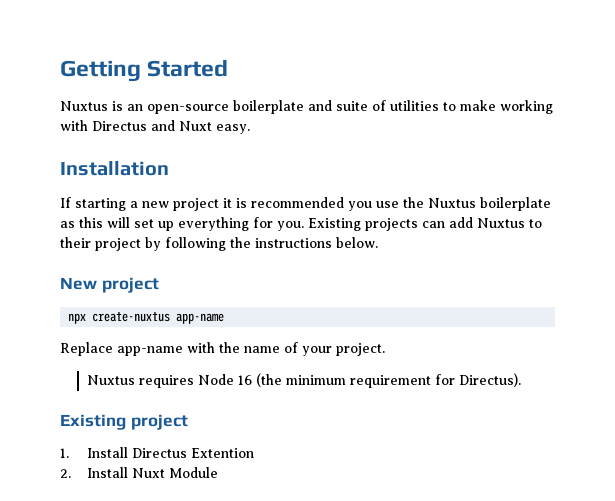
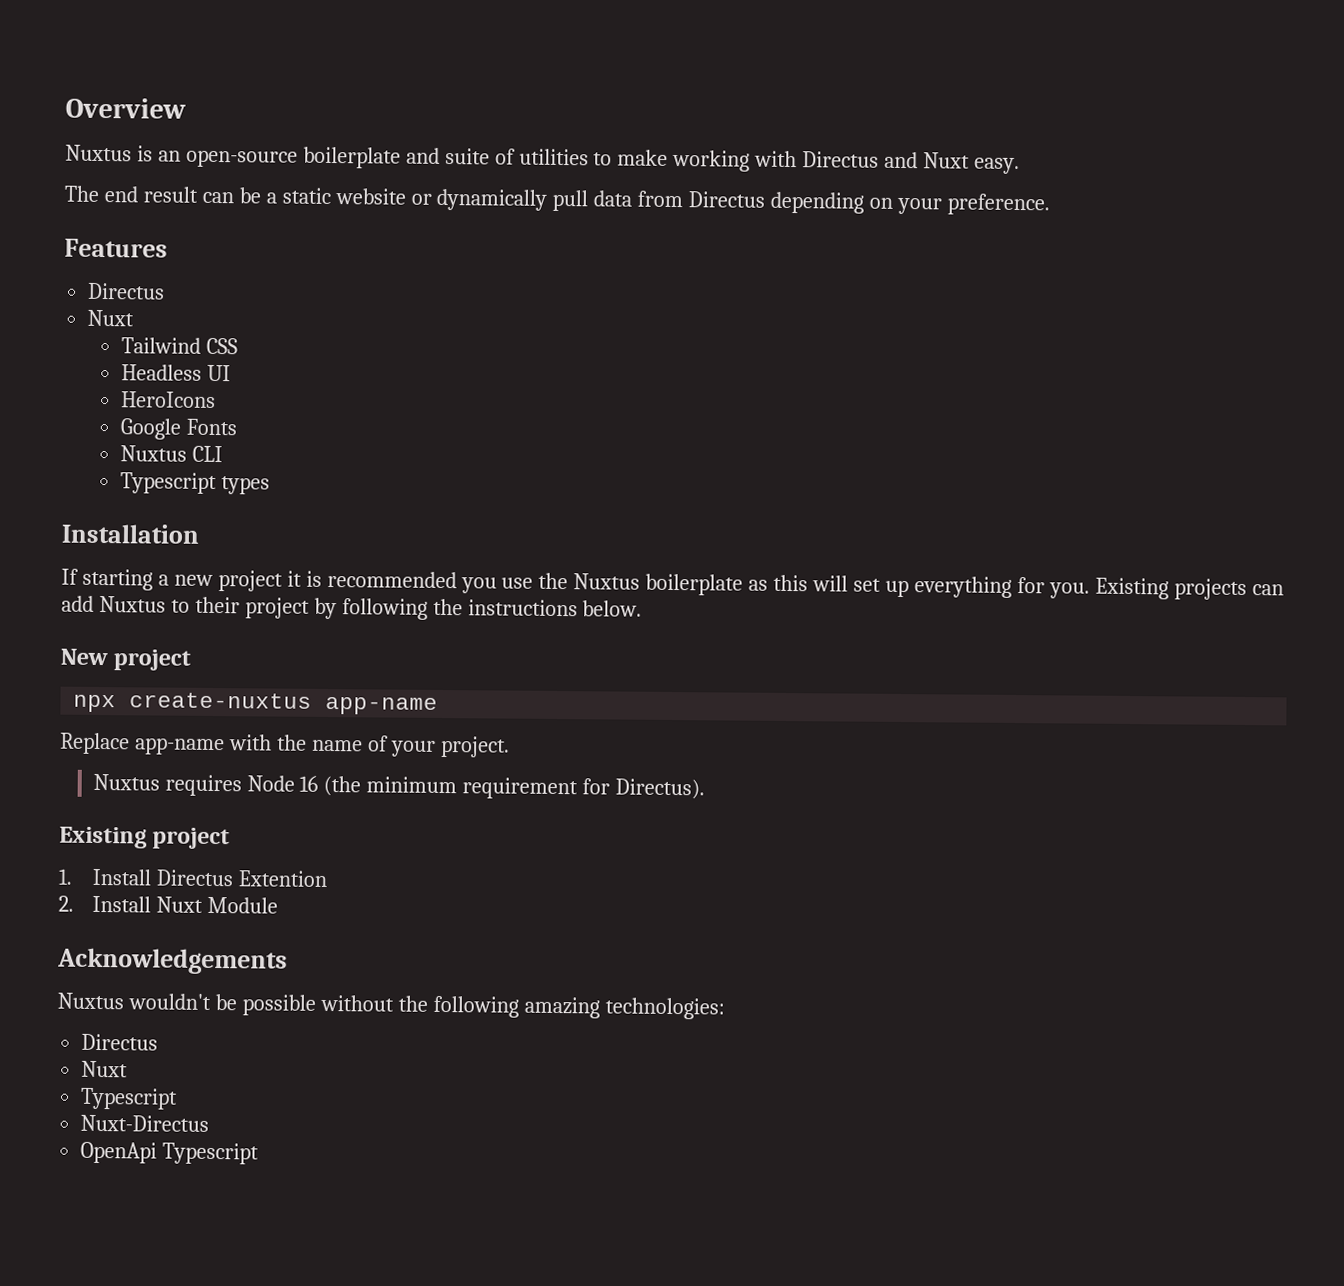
[60,59,229,82] Getting Started -> [65,97,186,119] Overview
(250, 129) none -> [64,185,1050,216] [64,238,168,258] [87,282,166,300] [87,309,135,327] [120,337,238,355] [120,364,231,382] [120,391,216,409] [119,418,237,440] [119,445,223,463] [119,472,270,495] // The end result can be a static website or dynamically pull data from Directus depending on your preference. // Features // Directus // Nuxt // Tailwind CSS // Headless UI // HeroIcons // Google Fonts // Nuxtus CLI // Typescript types
(218, 472) none -> [57,947,288,975] [57,992,725,1020] [81,1033,159,1051] [81,1060,129,1078] [80,1087,179,1110] [80,1114,210,1132] [80,1141,260,1165] // Acknowledgements // Nuxtus wouldn't be possible without the following amazing technologies: // Directus // Nuxt // Typescript // Nuxt-Directus // OpenApi Typescript

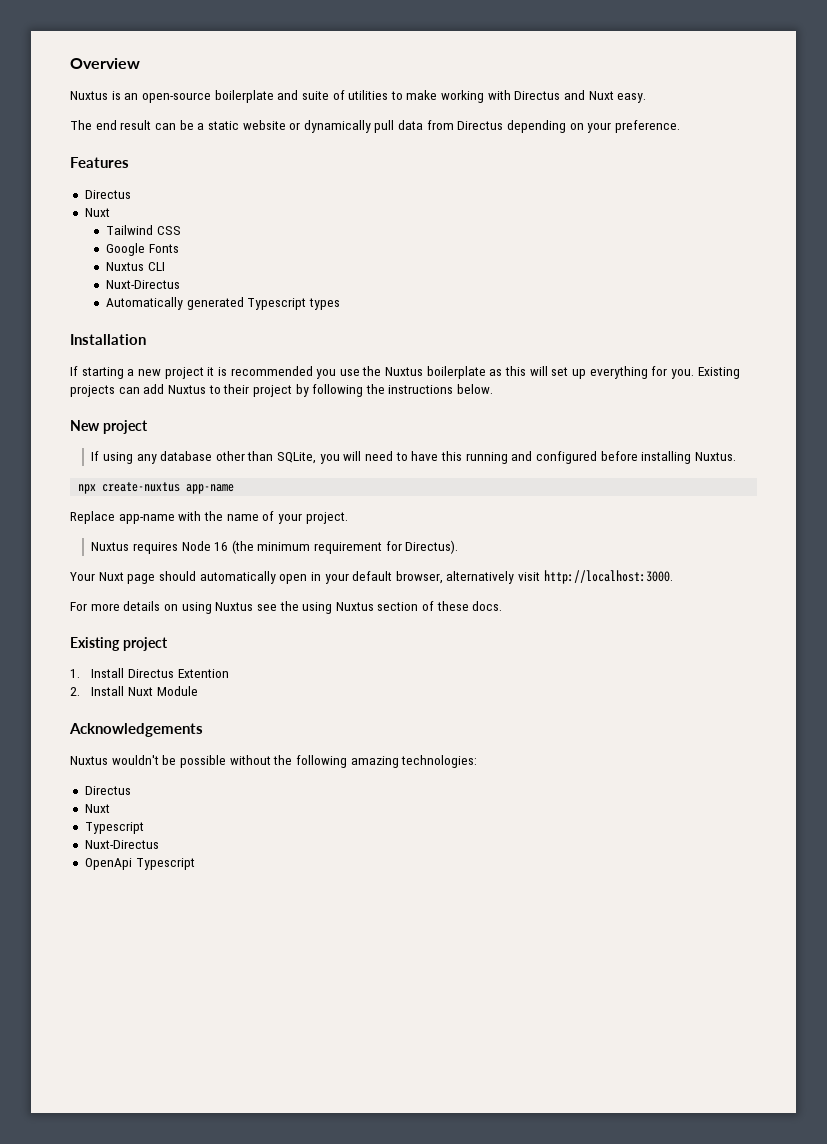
[120,364,231,382] [120,391,216,409] // Headless UI // HeroIcons -> (181, 230) none
(223, 454) none -> [106,280,181,289] [106,297,244,310] Nuxt-Directus // Automatically generated
(192, 660) none -> [91,451,736,464] // If using any database other than SQLite, you will need to have this running and configured before installing Nuxtus.
(706, 789) none -> [70,570,673,584] [70,601,503,614] // Your Nuxt page should automatically open in your default browser, alternatively visit http://localhost:3000. // For more details on using Nuxtus see the using Nuxtus section of these docs.

